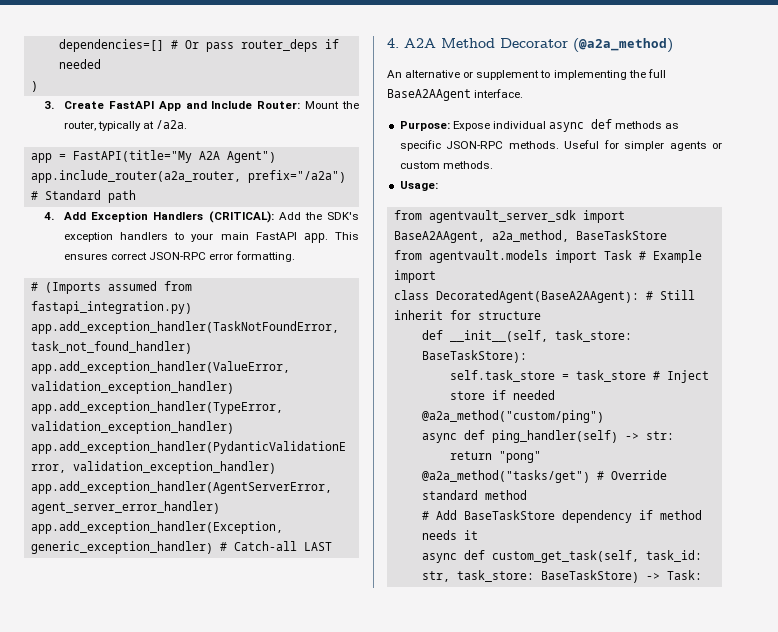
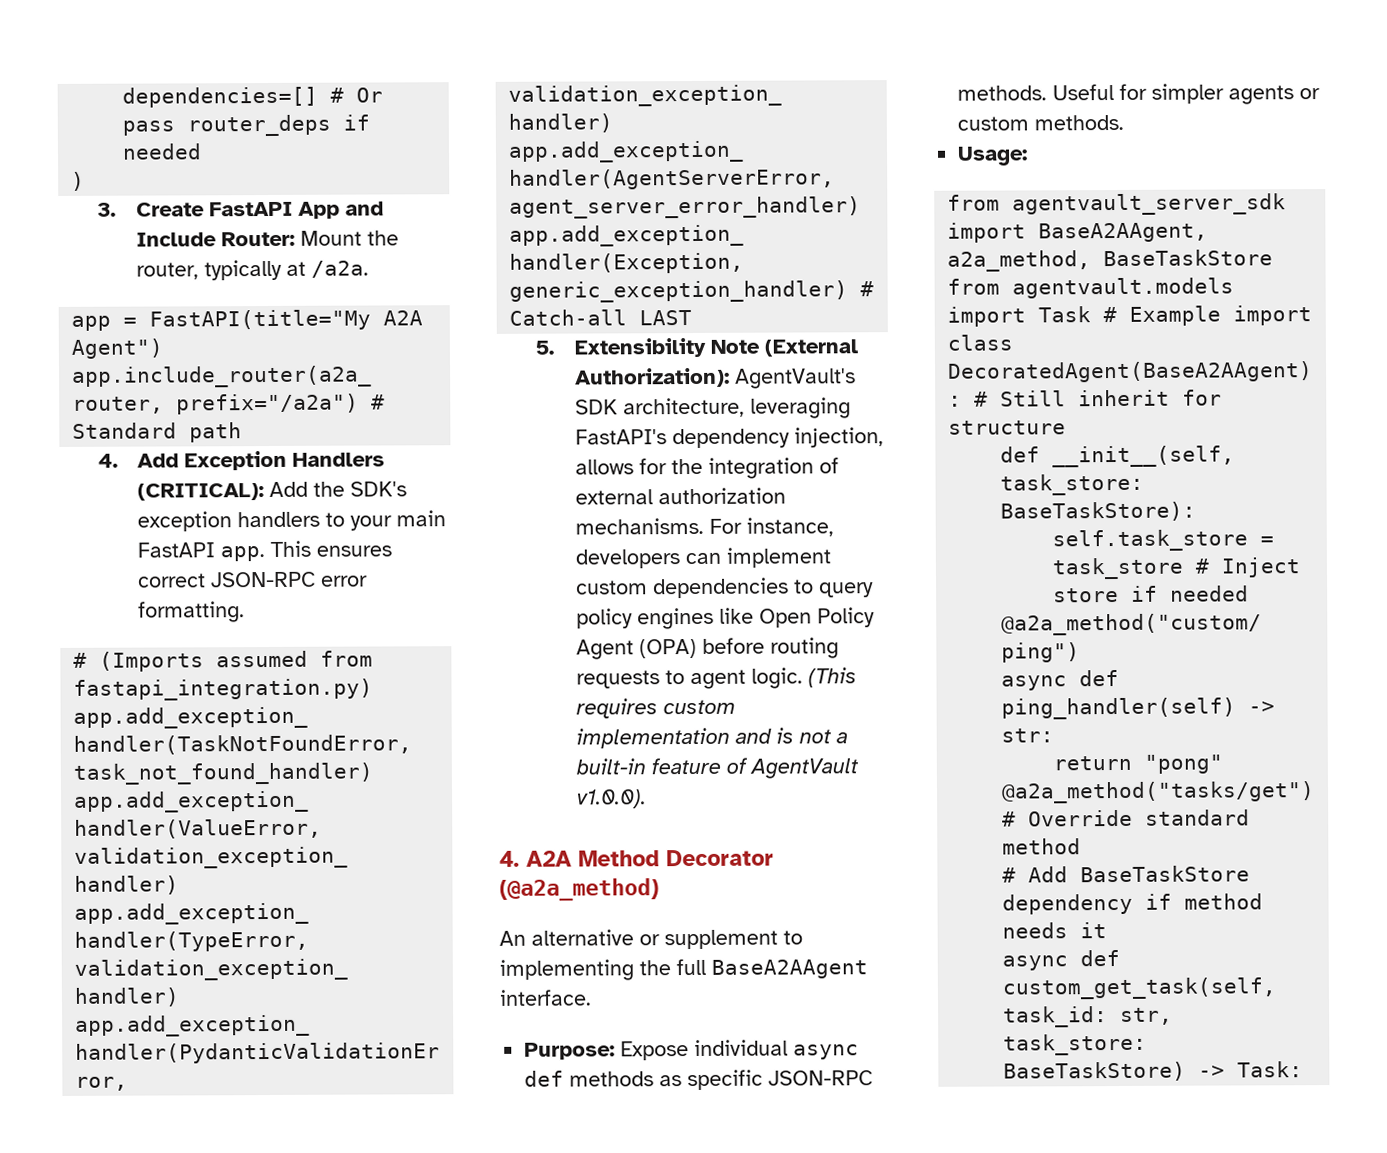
(332, 546) none -> [535,337,859,358] [575,367,857,389] [575,397,852,419] [575,427,885,449] [575,457,840,479] [575,487,787,505] [575,517,835,537] [575,547,832,569] [576,577,875,599] [576,607,876,630] [576,637,840,660] [576,667,858,690] [576,698,737,719] [576,727,849,749] [576,757,860,779] [577,789,648,809] // 5. Extensibility Note (External Authorization): AgentVault's SDK architecture, leveraging FastAPI's dependency injection, allows for the integration of external authorization mechanisms. For instance, developers can implement custom dependencies to query policy engines like Open Policy Agent (OPA) before routing requests to agent logic. (This requires custom implementation and is not a built-in feature of AgentVault v1.0.0).

